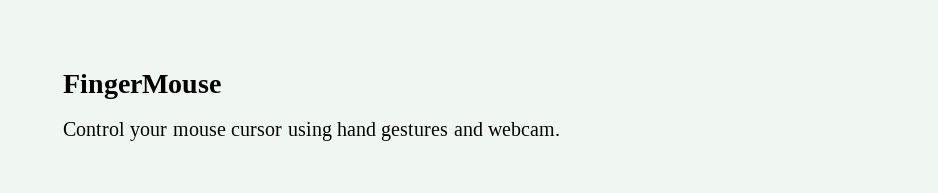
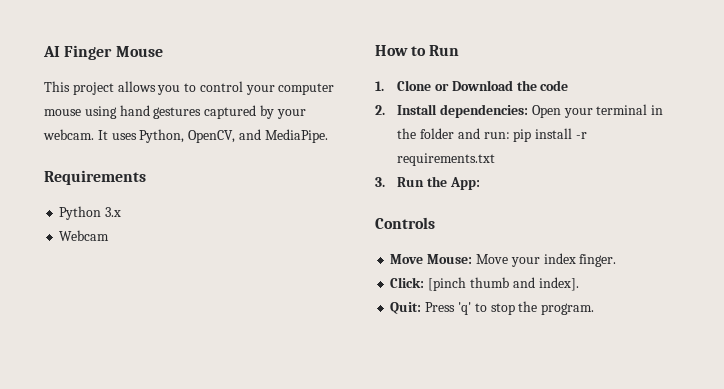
[63,74,221,99] [63,122,561,141] FingerMouse // Control your mouse cursor using hand gestures and webcam. -> [43,45,163,60] [44,81,335,95] [44,105,306,119] [43,129,328,143] [44,170,146,185] [59,206,122,220] [59,230,110,241] [375,45,460,56] [375,80,569,91] [375,104,664,118] [397,128,587,142] [397,153,496,166] [375,176,480,190] [375,217,435,229] [390,253,617,267] [390,277,579,291] [390,301,595,315] AI Finger Mouse // This project allows you to control your computer mouse using hand gestures captured by your webcam. It uses Python, OpenCV, and MediaPipe. // Requirements // Python 3.x // Webcam // How to Run // 1. Clone or Download the code // 2. Install dependencies: Open your terminal in the folder and run: pip install -r requirements.txt // 3. Run the App: // Controls // Move Mouse: Move your index finger. // Click: [pinch thumb and index]. // Quit: Press 'q' to stop the program.

